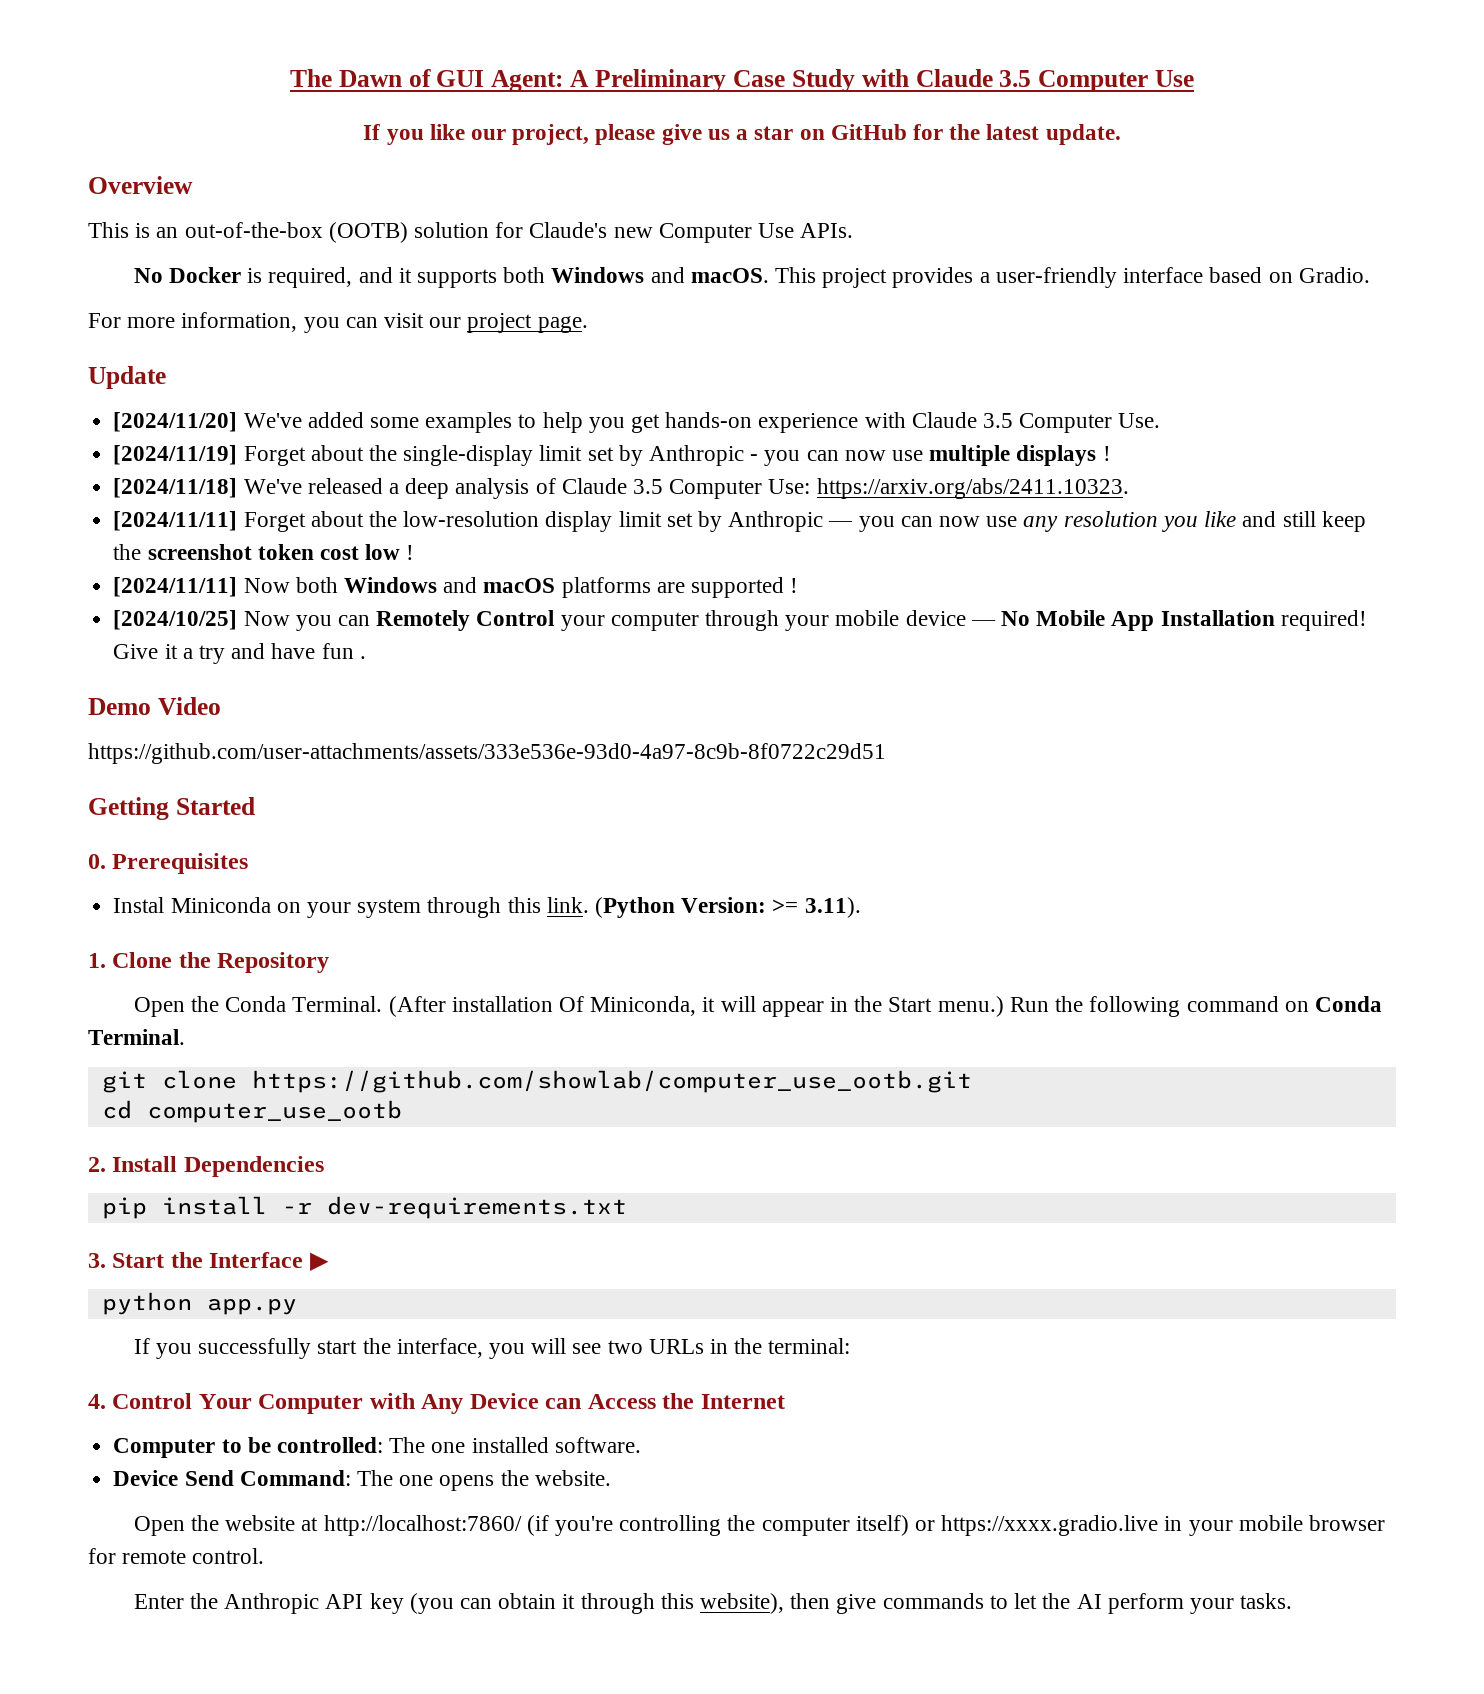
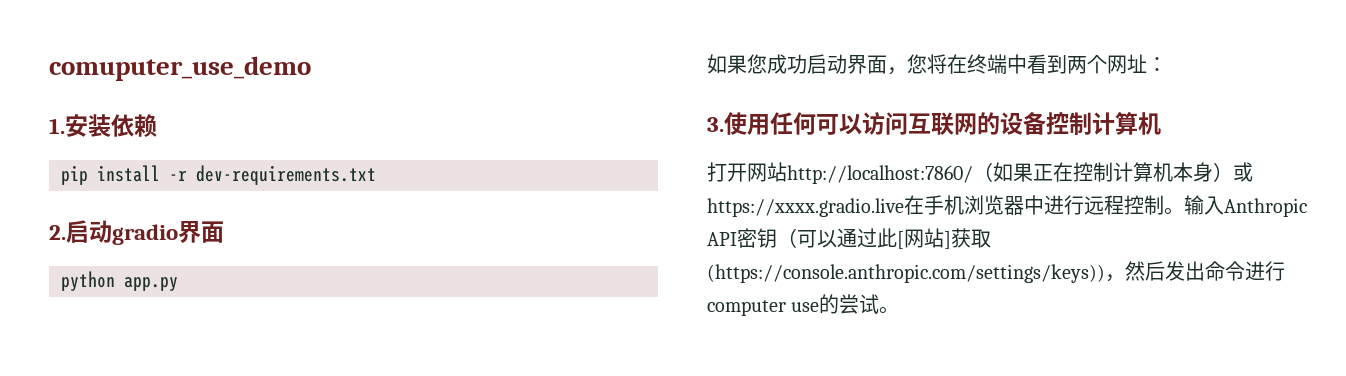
[289,69,1195,92] [363,124,1121,145] [88,176,193,194] [88,222,854,243] [133,267,1370,288] [88,312,588,333] [88,366,166,389] [113,412,1161,433] [113,445,1111,466] [113,478,1129,499] [113,511,1366,532] [113,544,415,560] [113,577,799,598] [113,610,1367,631] [113,643,366,664] [88,697,221,715] [88,743,886,764] [88,797,255,820] [88,853,249,874] [113,897,861,918] [88,952,330,973] [133,996,1382,1017] [88,1029,185,1045] [101,1070,972,1093] [101,1100,402,1123] [88,1156,324,1177] [101,1196,627,1219] [88,1252,329,1271] [101,1292,297,1315] [133,1338,851,1359] [88,1393,785,1414] [113,1437,641,1458] [113,1470,611,1491] [133,1515,1386,1536] [88,1548,265,1564] [133,1593,1293,1614] The Dawn of GUI Agent: A Preliminary Case Study with Claude 3.5 Computer Use // If you like our project, please give us a star on GitHub for the latest update. // Overview // This is an out-of-the-box (OOTB) solution for Claude's new Computer Use APIs. // No Docker is required, and it supports both Windows and macOS. This project provides a user-friendly interface based on Gradio. // For more information, you can visit our project page. // Update // [2024/11/20] We've added some examples to help you get hands-on experience with Claude 3.5 Computer Use. // [2024/11/19] Forget about the single-display limit set by Anthropic - you can now use multiple displays ! // [2024/11/18] We've released a deep analysis of Claude 3.5 Computer Use: https://arxiv.org/abs/2411.10323. // [2024/11/11] Forget about the low-resolution display limit set by Anthropic — you can now use any resolution you like and still keep the screenshot token cost low ! // [2024/11/11] Now both Windows and macOS platforms are supported ! // [2024/10/25] Now you can Remotely Control your computer through your mobile device — No Mobile App Installation required! Give it a try and have fun . // Demo Video // https://github.com/user-attachments/assets/333e536e-93d0-4a97-8c9b-8f0722c29d51 // Getting Started // 0. Prerequisites // Instal Miniconda on your system through this link. (Python Version: >= 3.11). // 1. Clone the Repository // Open the Conda Terminal. (After installation Of Miniconda, it will appear in the Start menu.) Run the following command on Conda Terminal. // git clone https://github.com/showlab/computer_use_ootb.git // cd computer_use_ootb // 2. Install Dependencies // pip install -r dev-requirements.txt // 3. Start the Interface ▶ // python app.py // If you successfully start the interface, you will see two URLs in the terminal: // 4. Control Your Computer with Any Device can Access the Internet // Computer to be controlled: The one installed software. // Device Send Command: The one opens the website. // Open the website at http://localhost:7860/ (if you're controlling the computer itself) or https://xxxx.gradio.live in your mobile browser for remote control. // Enter the Anthropic API key (you can obtain it through this website), then give commands to let the AI perform your tasks. -> [49,56,311,81] [49,114,157,137] [61,165,376,185] [49,220,224,245] [61,271,178,291] [707,54,1167,75] [707,112,1161,135] [707,162,1253,184] [707,195,1307,217] [707,228,991,249] [707,261,1285,283] [707,294,900,316] comuputer_use_demo // 1.安装依赖 // pip install -r dev-requirements.txt // 2.启动gradio界面 // python app.py // 如果您成功启动界面，您将在终端中看到两个网址： // 3.使用任何可以访问互联网的设备控制计算机 // 打开网站http://localhost:7860/（如果正在控制计算机本身）或https://xxxx.gradio.live在手机浏览器中进行远程控制。输入Anthropic API密钥（可以通过此[网站]获取(https://console.anthropic.com/settings/keys))，然后发出命令进行computer use的尝试。

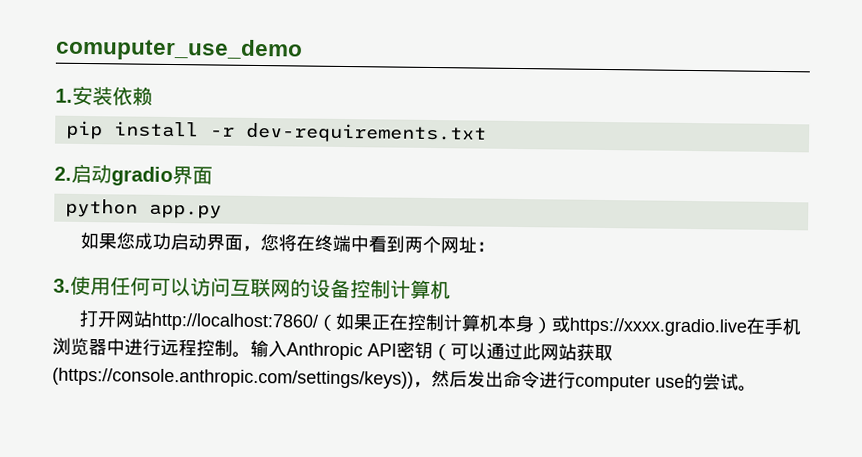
[897,228,951,249] [网站] -> [540,343,577,361] 网站

